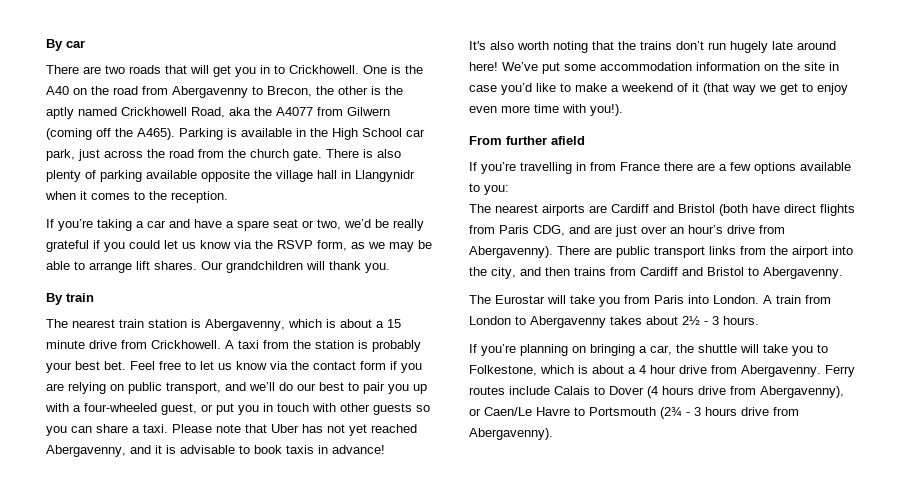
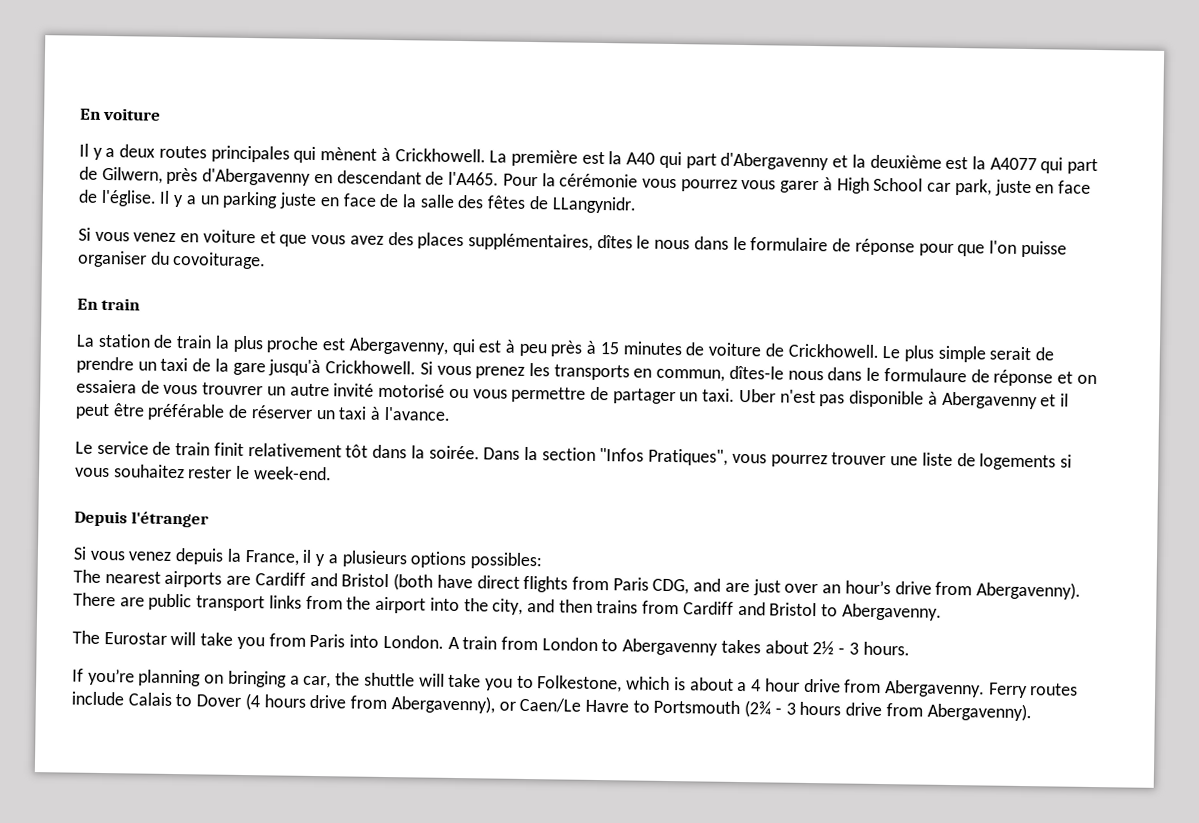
[46,39,85,51] [46,65,423,77] [46,86,403,98] [46,107,390,119] [46,128,425,140] [46,149,401,161] [46,170,415,182] [45,191,228,203] [46,219,424,231] [46,240,432,252] [46,261,390,273] [46,293,94,305] [46,319,401,331] [46,340,421,352] [46,361,422,373] [46,382,427,394] [45,403,430,415] [46,424,417,436] [46,445,385,457] [469,41,836,53] [469,62,839,74] [469,83,848,95] [469,104,623,116] [469,136,585,145] [469,162,851,174] [469,183,509,195] By car // There are two roads that will get you in to Crickhowell. One is the A40 on the road from Abergavenny to Brecon, the other is the aptly named Crickhowell Road, aka the A4077 from Gilwern (coming off the A465). Parking is available in the High School car park, just across the road from the church gate. There is also plenty of parking available opposite the village hall in Llangynidr when it comes to the reception. // If you’re taking a car and have a spare seat or two, we’d be really grateful if you could let us know via the RSVP form, as we may be able to arrange lift shares. Our grandchildren will thank you. // By train // The nearest train station is Abergavenny, which is about a 15 minute drive from Crickhowell. A taxi from the station is probably your best bet. Feel free to let us know via the contact form if you are relying on public transport, and we’ll do our best to pair you up with a four-wheeled guest, or put you in touch with other guests so you can share a taxi. Please note that Uber has not yet reached Abergavenny, and it is advisable to book taxis in advance! // It's also worth noting that the trains don’t run hugely late around here! We’ve put some accommodation information on the site in case you’d like to make a weekend of it (that way we get to enjoy even more time with you!). // From further afield // If you’re travelling in from France there are a few options available to you: -> [80,107,162,121] [79,143,1099,175] [79,166,1091,197] [78,189,637,214] [78,227,1067,258] [77,250,267,270] [77,297,141,311] [76,333,1055,363] [76,356,1097,387] [76,379,1069,410] [75,403,451,421] [75,440,1072,471] [75,464,332,481] [74,510,210,528] [73,546,542,570] En voiture // Il y a deux routes principales qui mènent à Crickhowell. La première est la A40 qui part d'Abergavenny et la deuxième est la A4077 qui part de Gilwern, près d'Abergavenny en descendant de l'A465. Pour la cérémonie vous pourrez vous garer à High School car park, juste en face de l'église. Il y a un parking juste en face de la salle des fêtes de LLangynidr. // Si vous venez en voiture et que vous avez des places supplémentaires, dîtes le nous dans le formulaire de réponse pour que l'on puisse organiser du covoiturage. // En train // La station de train la plus proche est Abergavenny, qui est à peu près à 15 minutes de voiture de Crickhowell. Le plus simple serait de prendre un taxi de la gare jusqu'à Crickhowell. Si vous prenez les transports en commun, dîtes-le nous dans le formulaure de réponse et on essaiera de vous trouvrer un autre invité motorisé ou vous permettre de partager un taxi. Uber n'est pas disponible à Abergavenny et il peut être préférable de réserver un taxi à l'avance. // Le service de train finit relativement tôt dans la soirée. Dans la section "Infos Pratiques", vous pourrez trouver une liste de logements si vous souhaitez rester le week-end. // Depuis l'étranger // Si vous venez depuis la France, il y a plusieurs options possibles:

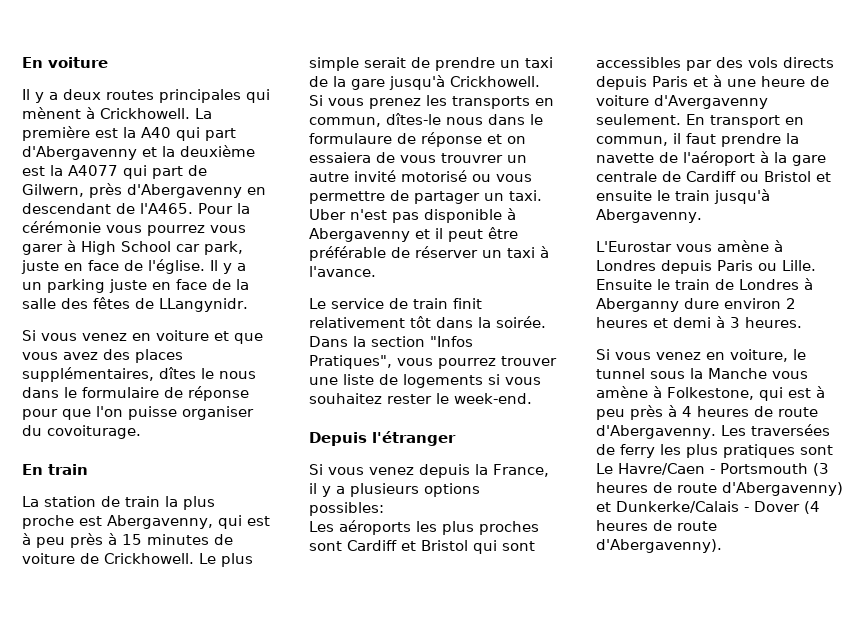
[73,569,1081,600] [73,592,942,621] [72,630,910,656] [72,668,1079,699] [71,691,1032,722] The nearest airports are Cardiff and Bristol (both have direct flights from Paris CDG, and are just over an hour’s drive from Abergavenny). There are public transport links from the airport into the city, and then trains from Cardiff and Bristol to Abergavenny. // The Eurostar will take you from Paris into London. A train from London to Abergavenny takes about 2½ - 3 hours. // If you’re planning on bringing a car, the shuttle will take you to Folkestone, which is about a 4 hour drive from Abergavenny. Ferry routes include Calais to Dover (4 hours drive from Abergavenny), or Caen/Le Havre to Portsmouth (2¾ - 3 hours drive from Abergavenny). -> [309,520,539,535] [309,540,535,554] [596,57,834,71] [596,75,829,90] [596,95,768,109] [596,114,804,128] [596,133,799,147] [596,151,826,166] [596,171,831,182] [596,189,770,204] [596,209,702,223] [596,240,783,252] [596,260,816,274] [596,278,813,290] [596,298,796,312] [596,316,802,328] [596,349,806,362] [596,368,808,379] [596,386,825,401] [596,405,818,420] [596,424,830,439] [596,444,833,458] [596,463,829,476] [596,482,843,496] [596,501,820,514] [596,520,717,531] [596,539,722,553] Les aéroports les plus proches sont Cardiff et Bristol qui sont accessibles par des vols directs depuis Paris et à une heure de voiture d'Avergavenny seulement. En transport en commun, il faut prendre la navette de l'aéroport à la gare centrale de Cardiff ou Bristol et ensuite le train jusqu'à Abergavenny. // L'Eurostar vous amène à Londres depuis Paris ou Lille. Ensuite le train de Londres à Aberganny dure environ 2 heures et demi à 3 heures. // Si vous venez en voiture, le tunnel sous la Manche vous amène à Folkestone, qui est à peu près à 4 heures de route d'Abergavenny. Les traversées de ferry les plus pratiques sont Le Havre/Caen - Portsmouth (3 heures de route d'Abergavenny) et Dunkerke/Calais - Dover (4 heures de route d'Abergavenny).

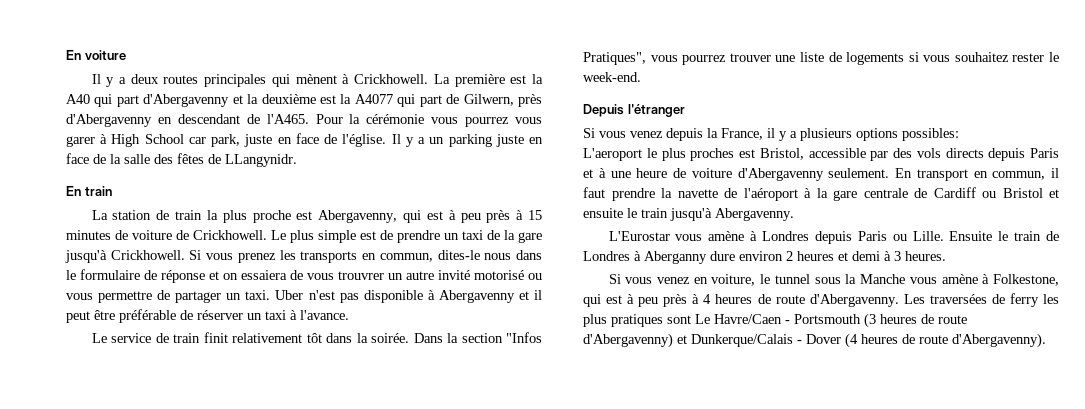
[22,330,263,344] [22,349,183,363] [22,367,256,382] [22,386,249,401] [22,406,254,420] [22,425,141,439] // Si vous venez en voiture et que vous avez des places supplémentaires, dîtes le nous dans le formulaire de réponse pour que l'on puisse organiser du covoiturage. -> (297, 160) none
[364,57,406,68] serait -> [360,231,376,240] est
[386,113,543,125] [309,133,392,144] dîtes-le nous dans le formulaure -> [437,250,542,260] [66,269,140,280] dites-le nous dans le formulaire
[309,520,539,535] [309,540,535,554] [596,57,681,68] Les aéroports les plus proches sont Cardiff et Bristol qui sont accessibles -> [583,148,866,161] L'aeroport le plus proches est Bristol, accessible
[654,95,768,109] d'Avergavenny -> [737,168,824,181] d'Abergavenny
[616,501,739,513] Dunkerke/Calais -> [691,334,793,347] Dunkerque/Calais

